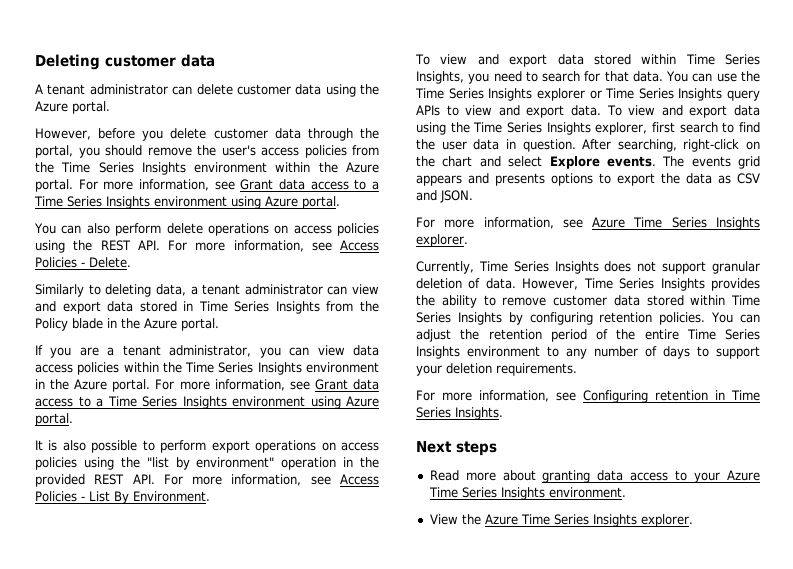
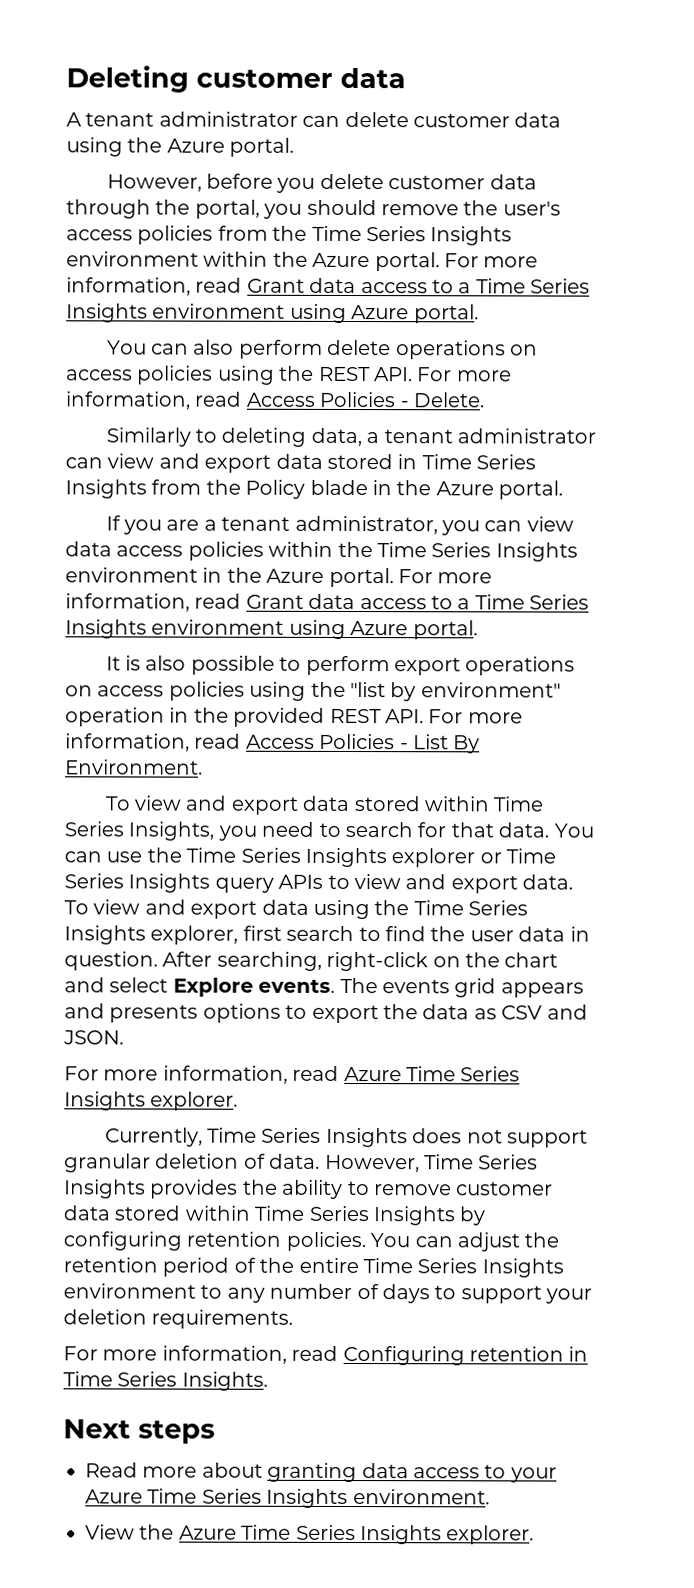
[214,181,235,190] see -> [195,277,243,293] read
[311,242,332,251] see -> [194,391,242,407] read
[289,381,310,390] see -> [194,593,242,609] read
[310,476,331,485] see -> [194,733,242,749] read
[562,219,583,228] see -> [292,1065,340,1081] read
[556,392,576,401] see -> [291,1345,339,1361] read

